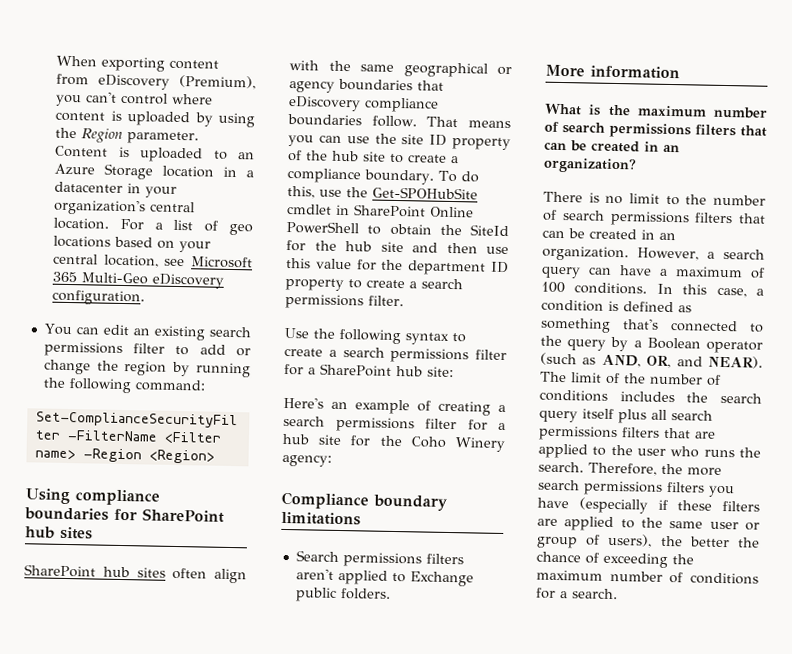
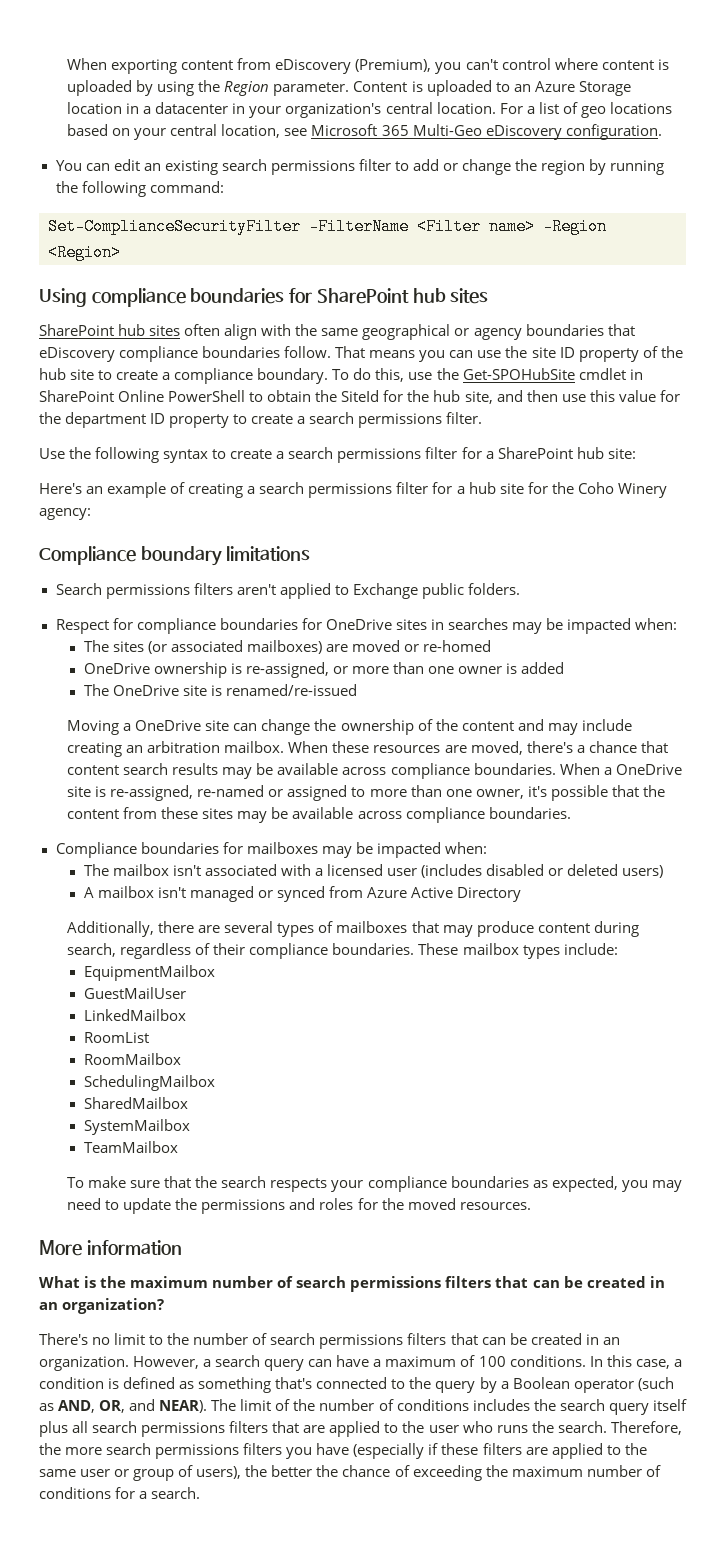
[380,241,404,253] site -> [464,391,493,404] site,
(391, 594) none -> [55,618,678,634] [83,640,492,654] [83,662,565,678] [83,684,357,696] [67,719,632,735] [67,741,668,757] [67,763,682,779] [67,785,665,801] [67,807,571,823] [55,842,487,858] [83,864,664,878] [83,886,522,902] [67,921,639,937] [67,943,618,959] [83,965,215,981] [83,987,186,999] [83,1009,186,1021] [83,1032,149,1043] [83,1053,181,1065] [83,1075,215,1091] [83,1097,188,1109] [83,1119,190,1135] [83,1141,178,1153] [67,1176,682,1192] [67,1198,531,1214] // Respect for compliance boundaries for OneDrive sites in searches may be impacted when: // The sites (or associated mailboxes) are moved or re-homed // OneDrive ownership is re-assigned, or more than one owner is added // The OneDrive site is renamed/re-issued // Moving a OneDrive site can change the ownership of the content and may include creating an arbitration mailbox. When these resources are moved, there's a chance that content search results may be available across compliance boundaries. When a OneDrive site is re-assigned, re-named or assigned to more than one owner, it's possible that the content from these sites may be available across compliance boundaries. // Compliance boundaries for mailboxes may be impacted when: // The mailbox isn't associated with a licensed user (includes disabled or deleted users) // A mailbox isn't managed or synced from Azure Active Directory // Additionally, there are several types of mailboxes that may produce content during search, regardless of their compliance boundaries. These mailbox types include: // EquipmentMailbox // GuestMailUser // LinkedMailbox // RoomList // RoomMailbox // SchedulingMailbox // SharedMailbox // SystemMailbox // TeamMailbox // To make sure that the search respects your compliance boundaries as expected, you may need to update the permissions and roles for the moved resources.
[543,191,600,203] There is -> [39,1333,88,1345] There's

